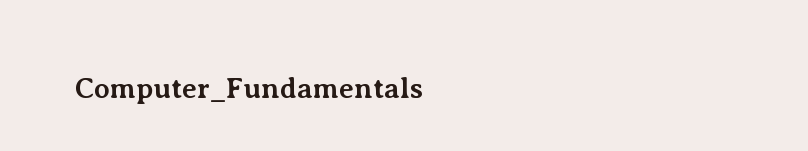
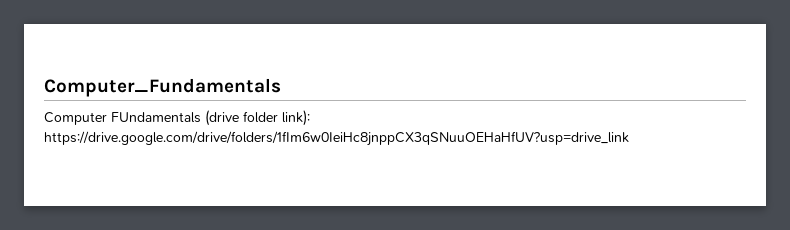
(423, 90) none -> [44,110,310,126] [44,131,629,146] // Computer FUndamentals (drive folder link): https://drive.google.com/drive/folders/1fIm6w0IeiHc8jnppCX3qSNuuOEHaHfUV?usp=drive_link

